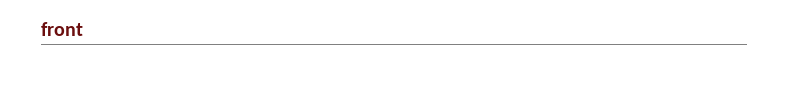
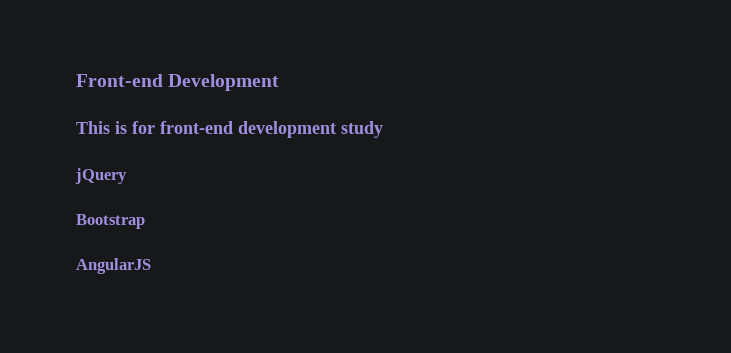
[41,22,83,36] front -> [76,74,280,91] [76,121,383,138] [75,168,127,184] [76,214,145,229] [76,258,151,274] Front-end Development // This is for front-end development study // jQuery // Bootstrap // AngularJS

